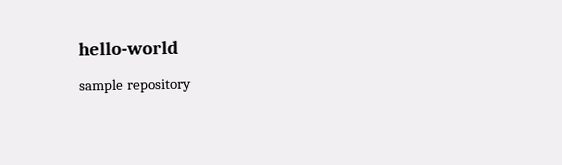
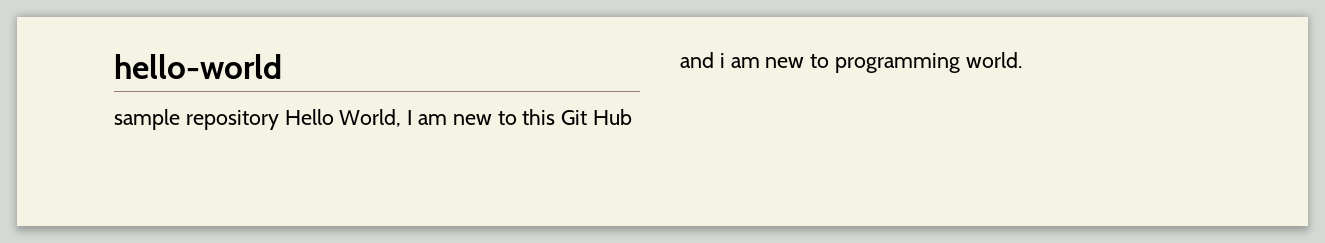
(192, 85) none -> [284,109,633,127] [680,52,1022,73] Hello World, I am new to this Git Hub and i am new to programming world.

